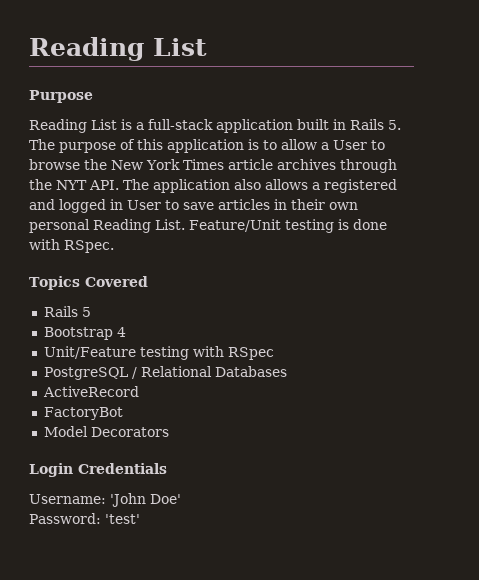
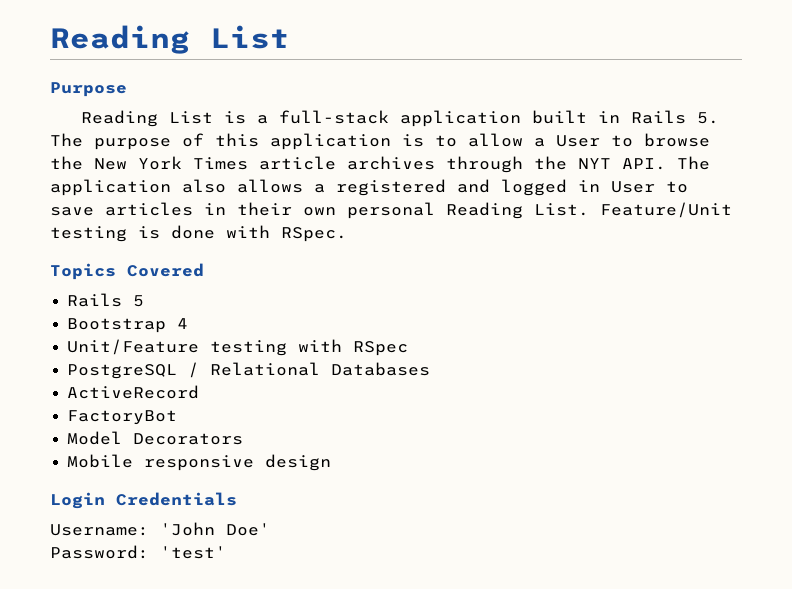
(169, 432) none -> [67,454,332,471] // Mobile responsive design

